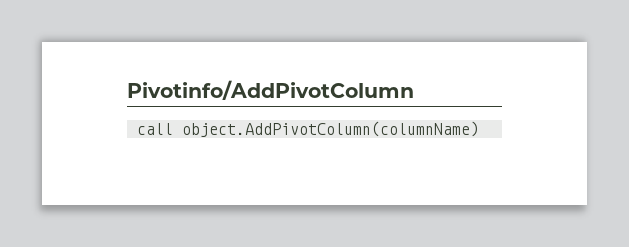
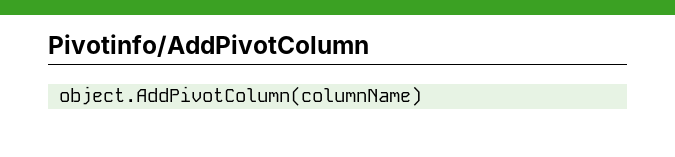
[137,123,174,135] call -> (369, 45) none

